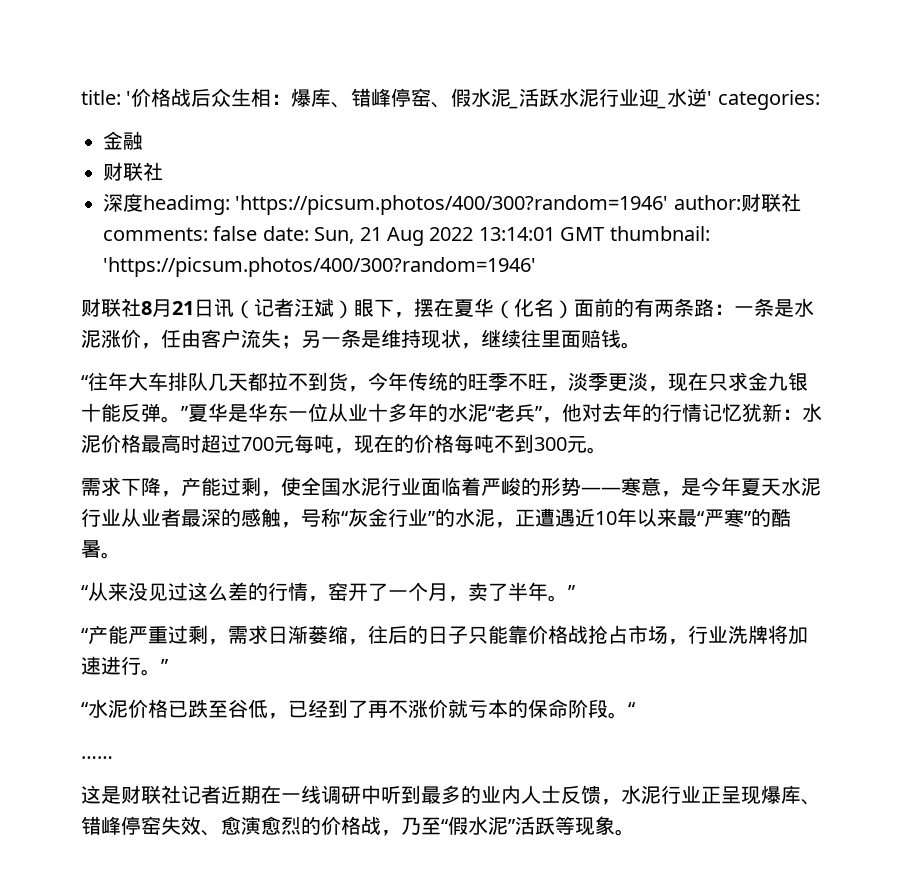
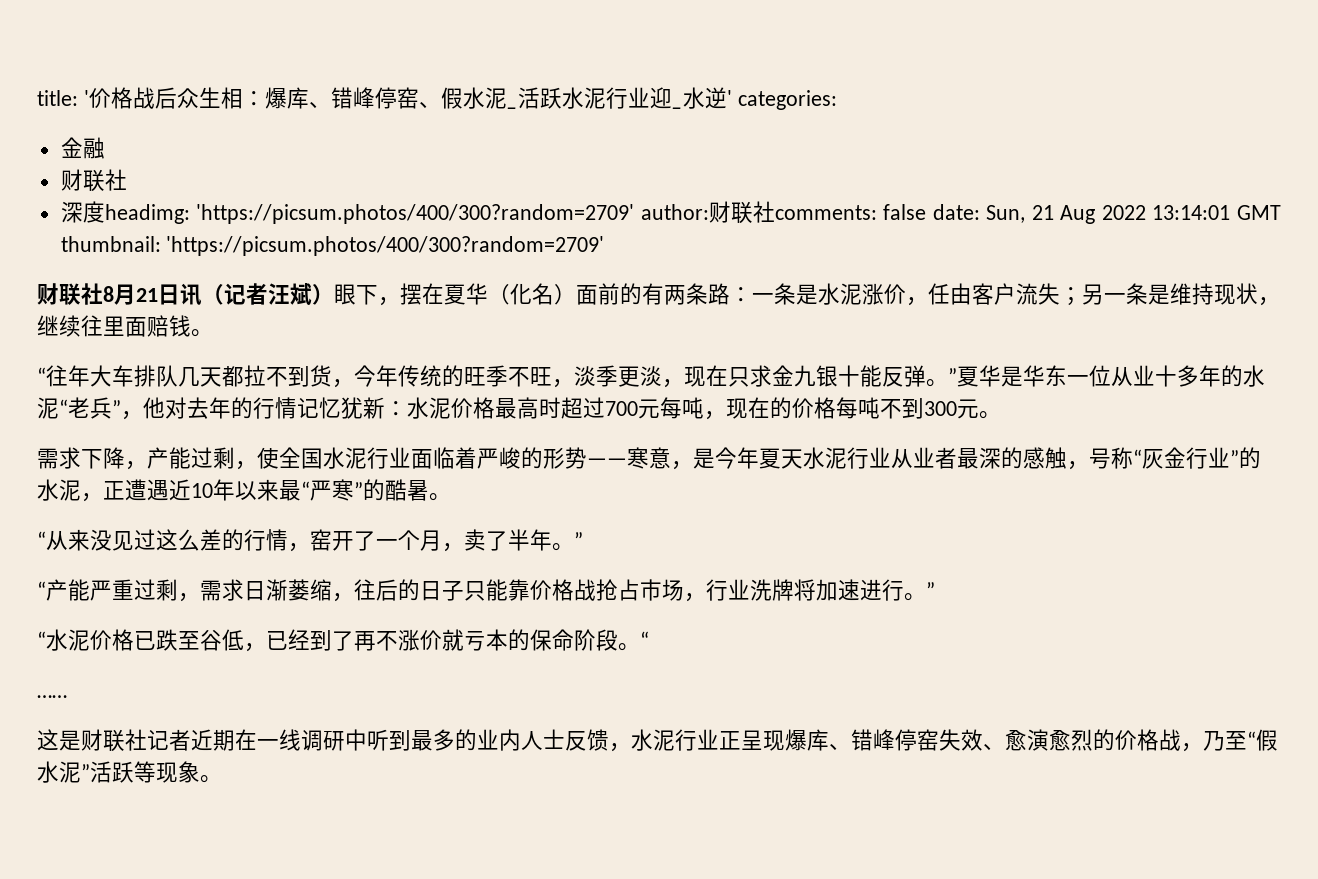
[235,195,669,215] 'https://picsum.photos/400/300?random=1946' -> [196,204,635,224] 'https://picsum.photos/400/300?random=2709'
[103,257,536,277] 'https://picsum.photos/400/300?random=1946' -> [166,236,605,256] 'https://picsum.photos/400/300?random=2709'

